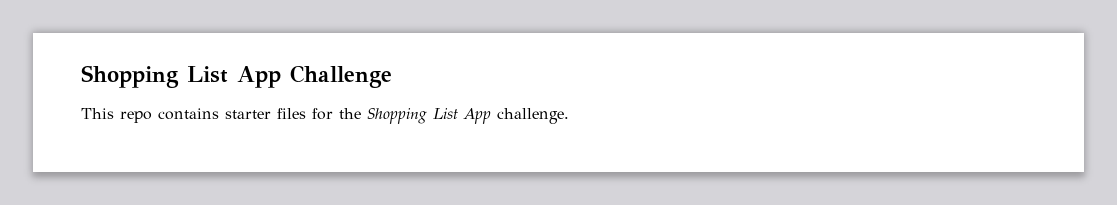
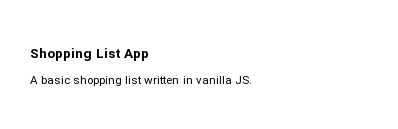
[81,65,392,88] [81,108,569,124] Shopping List App Challenge // This repo contains starter files for the Shopping List App challenge. -> [30,48,150,61] [30,76,252,86] Shopping List App // A basic shopping list written in vanilla JS.

